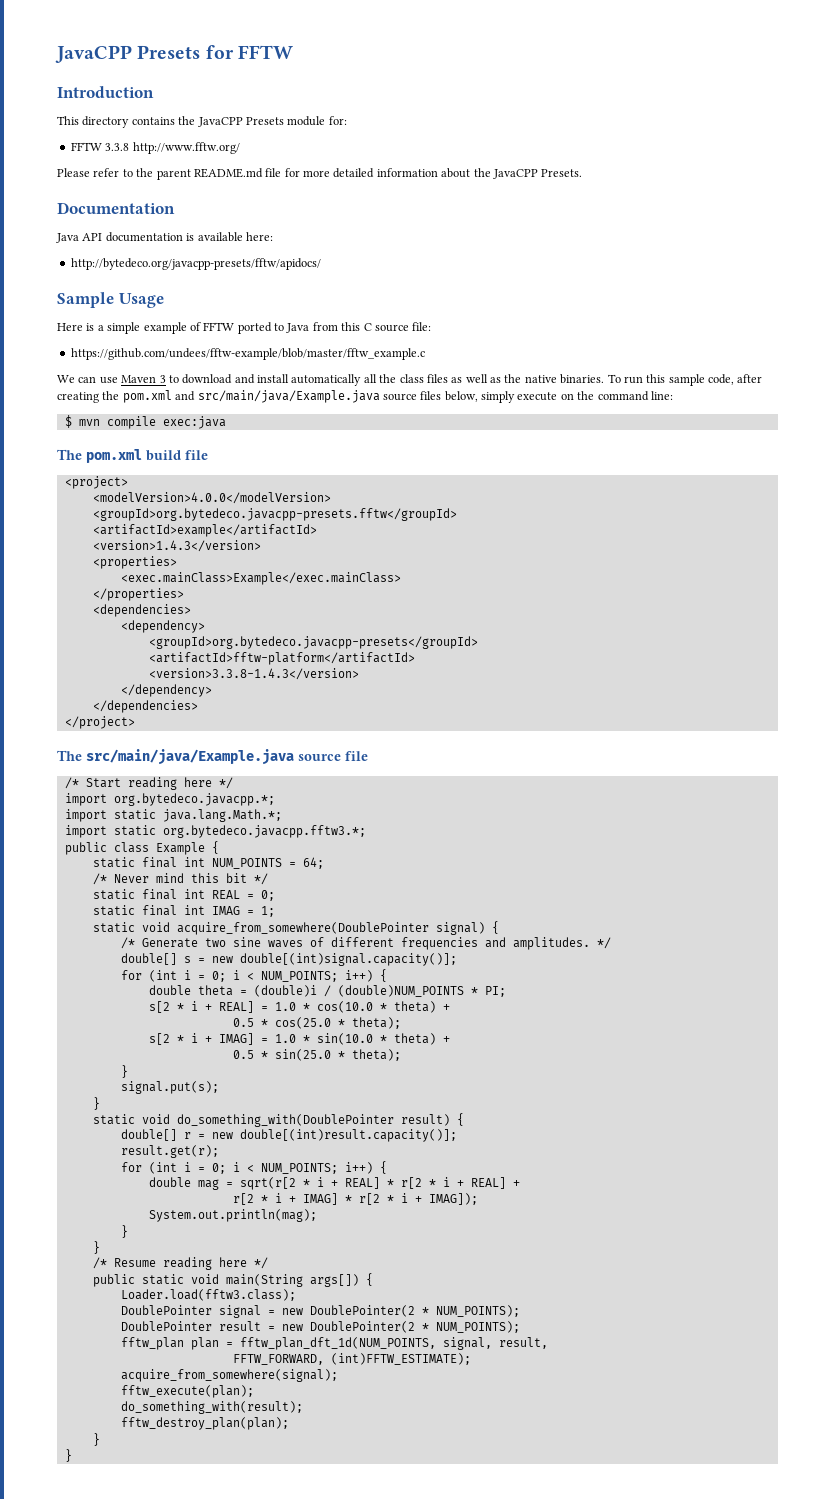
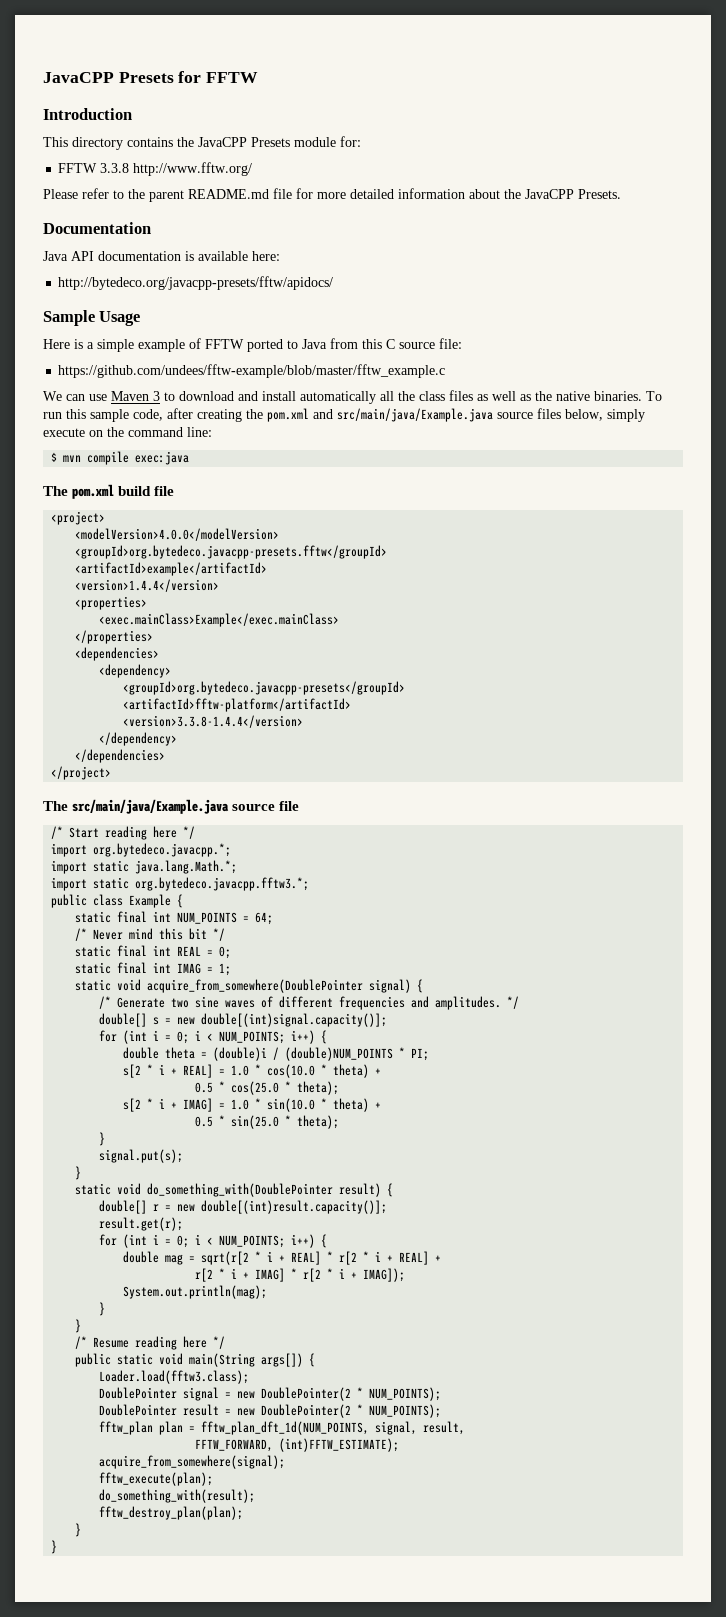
[92,540,261,552] <version>1.4.3</version> -> [75,579,220,592] <version>1.4.4</version>
[148,668,359,680] <version>3.3.8-1.4.3</version> -> [123,715,304,728] <version>3.3.8-1.4.4</version>

